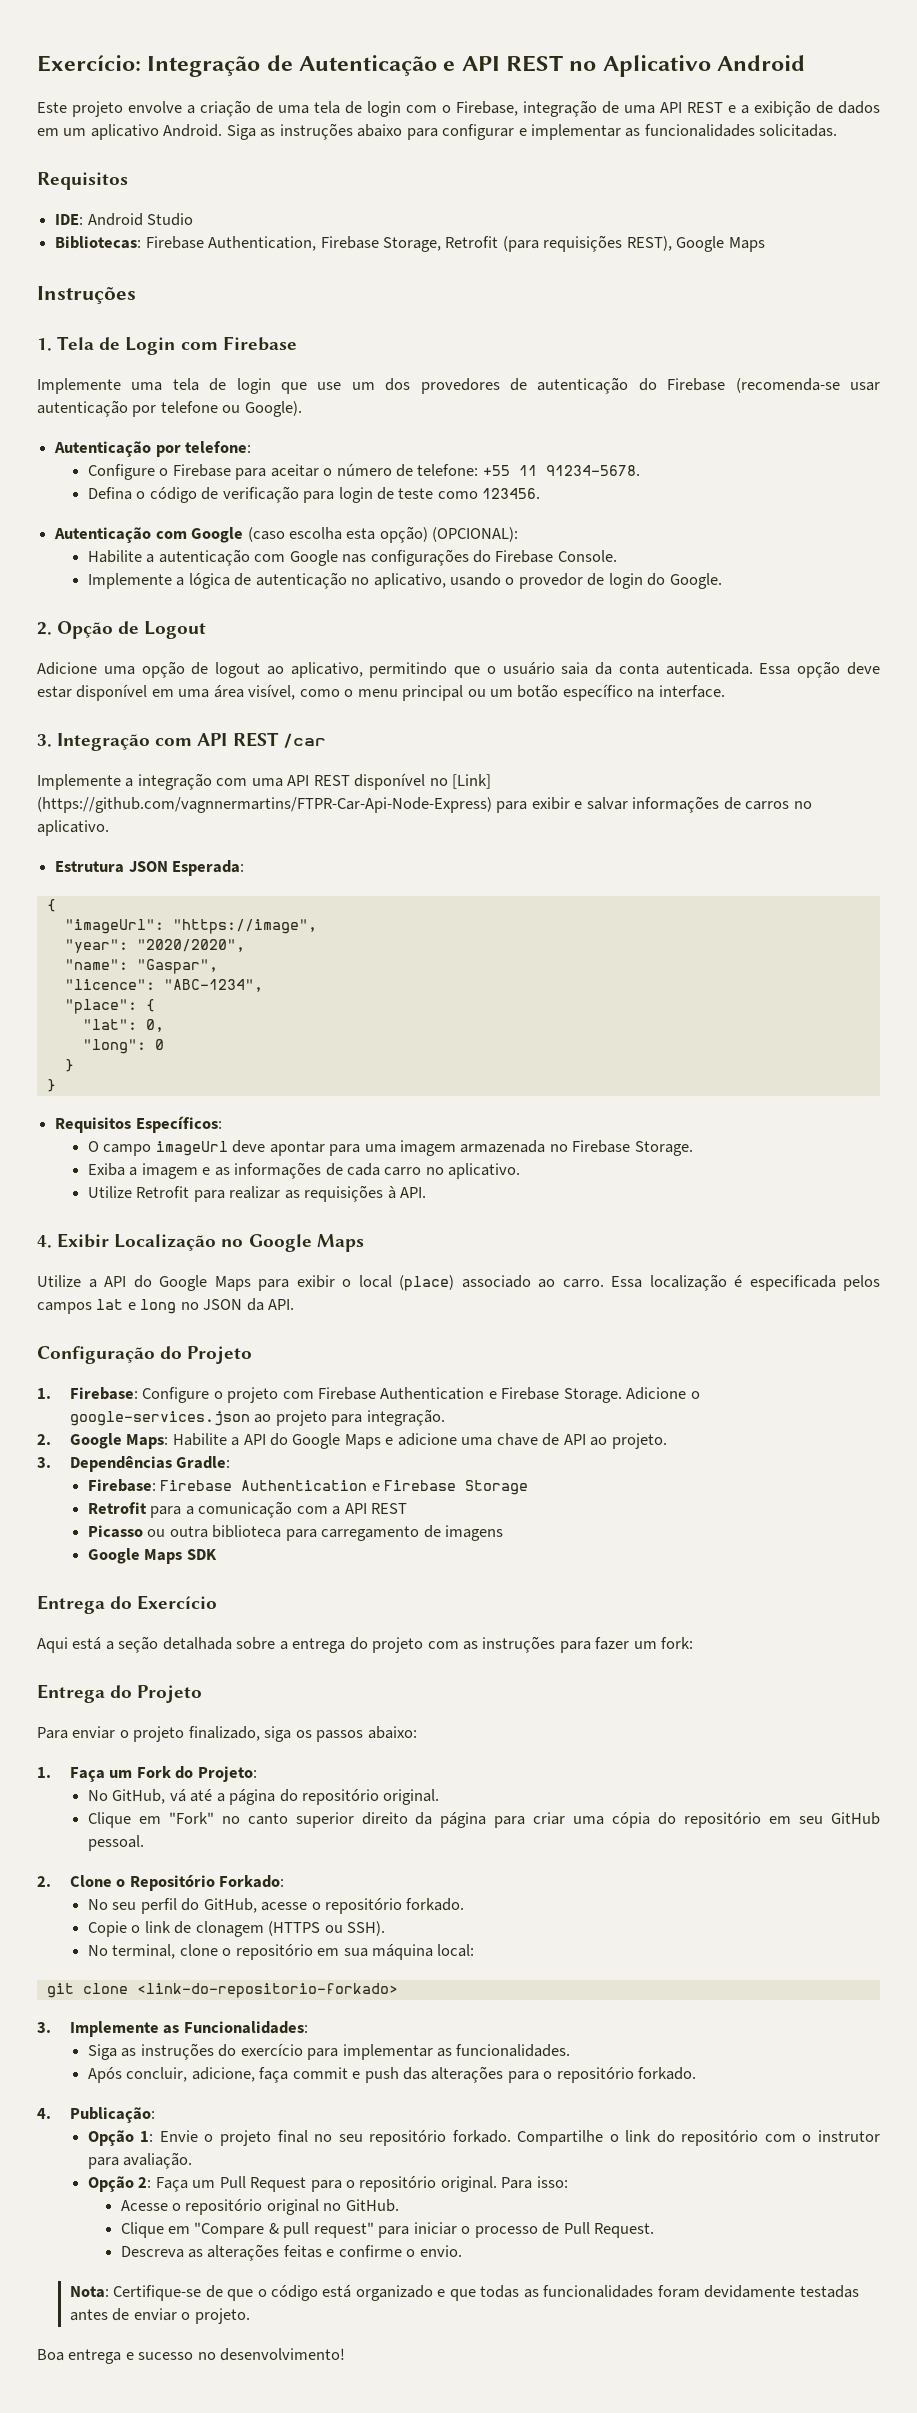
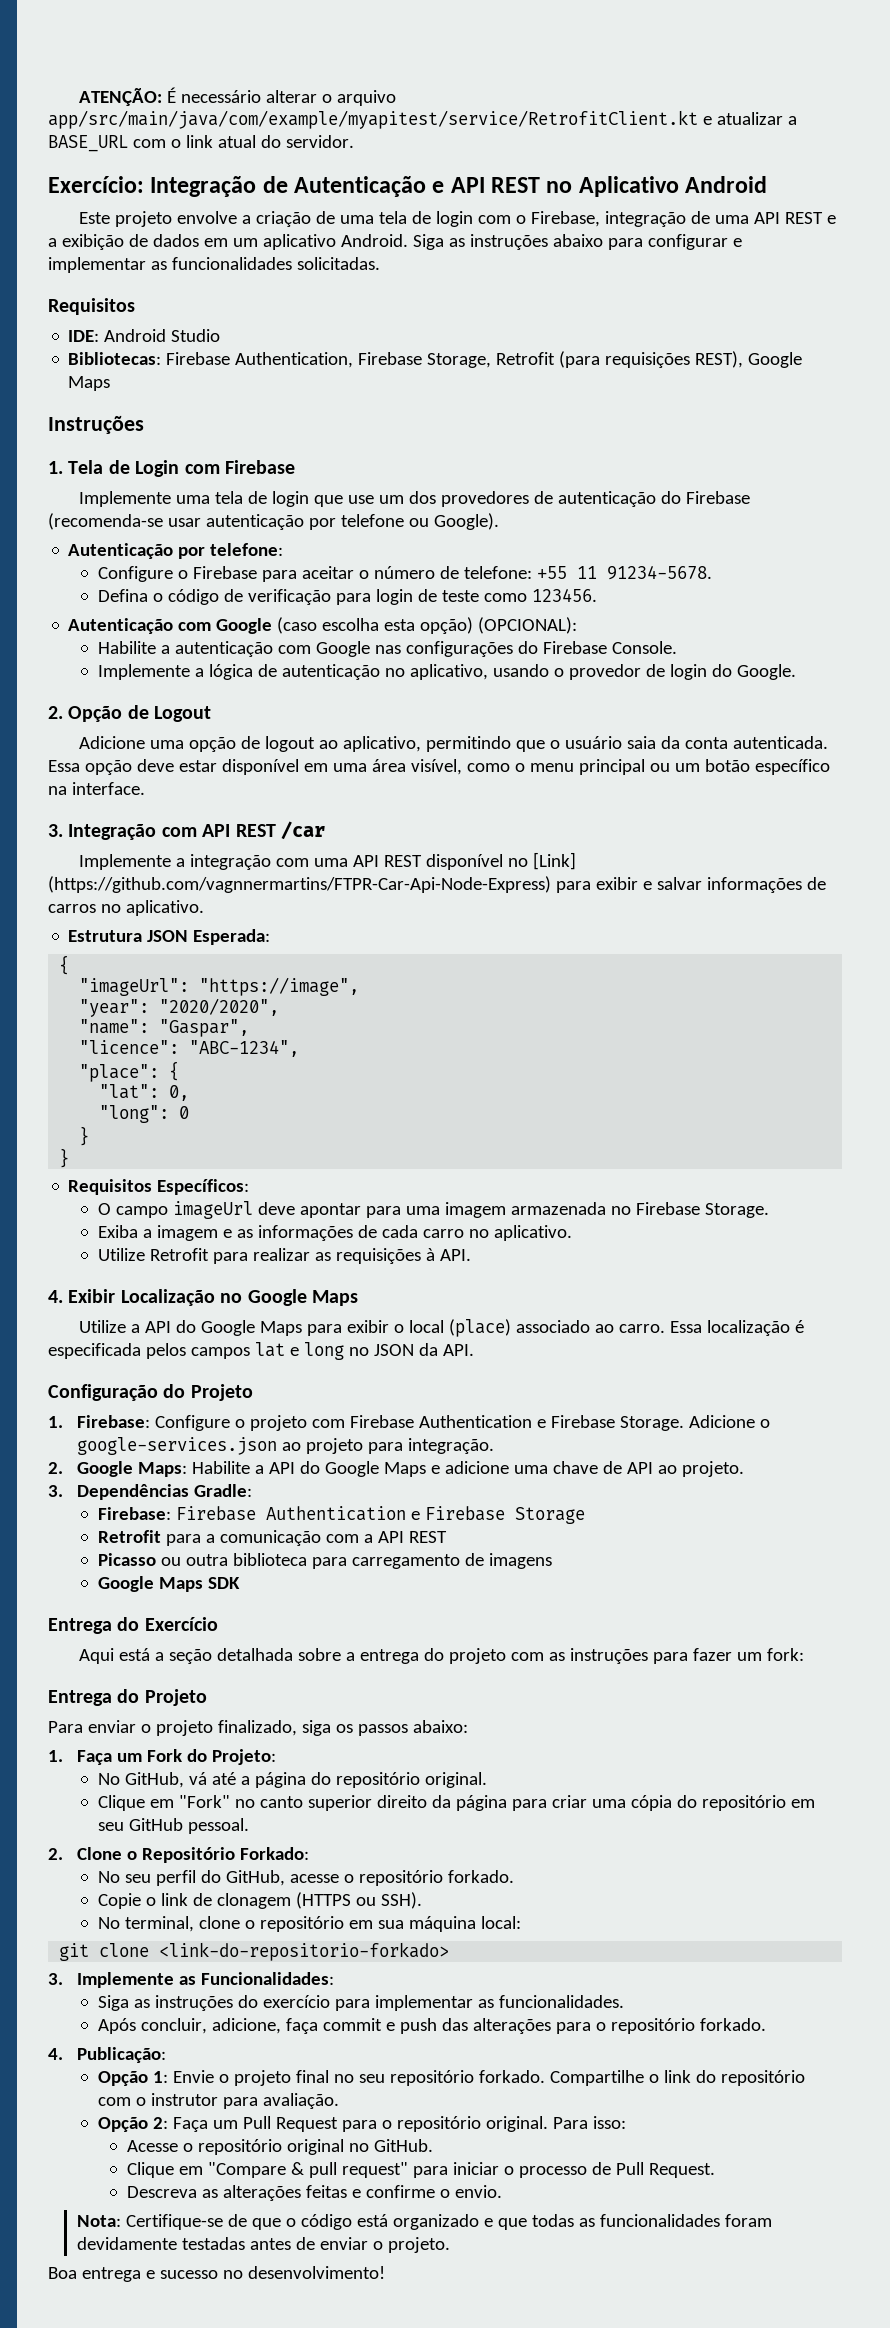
(37, 63) none -> [79,87,396,106] [48,110,797,129] [48,135,354,152] ATENÇÃO: É necessário alterar o arquivo app/src/main/java/com/example/myapitest/service/RetrofitClient.kt e atualizar a BASE_URL com o link atual do servidor. //

